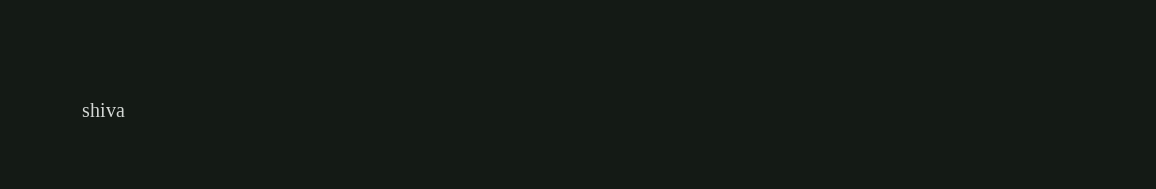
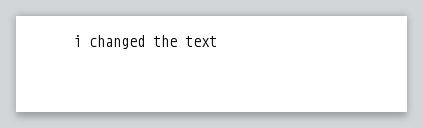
[82,103,125,117] shiva -> [73,35,217,49] i changed the text

